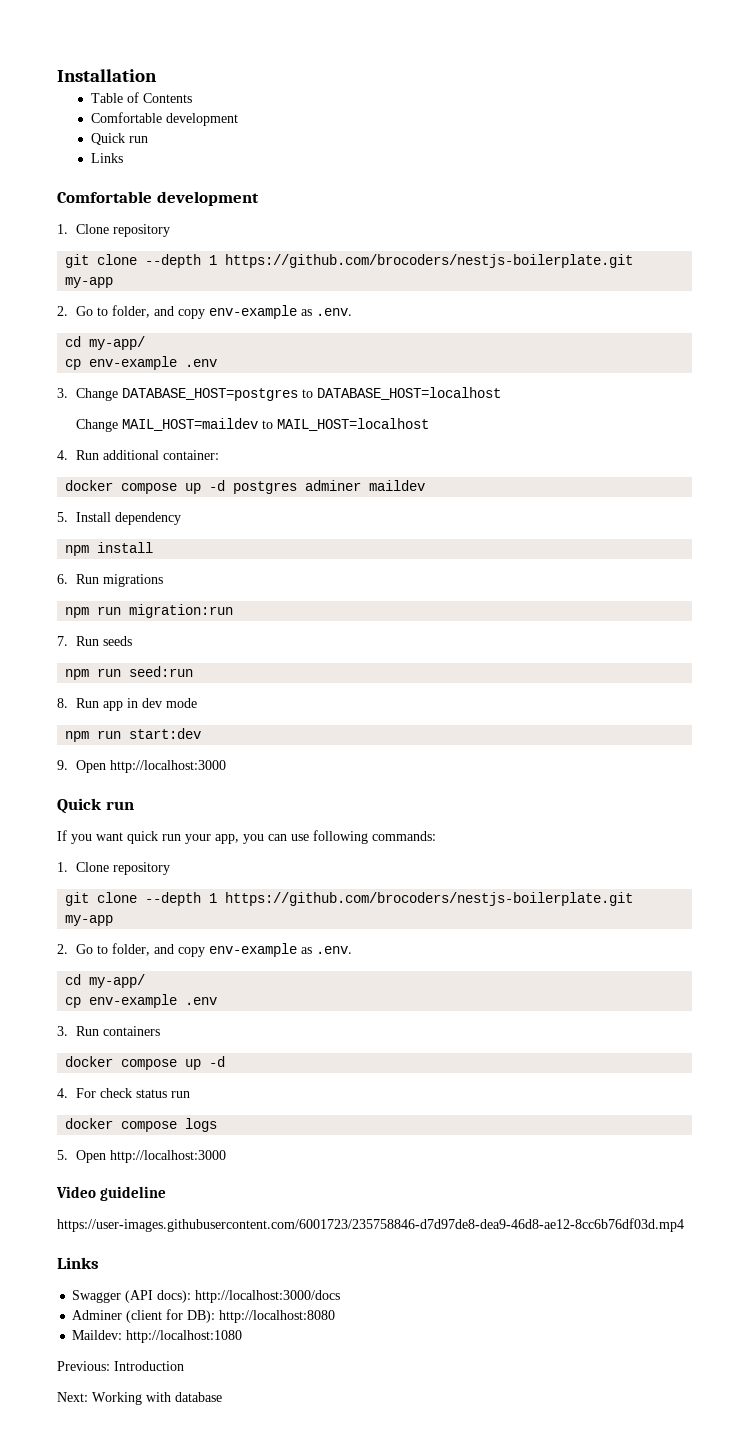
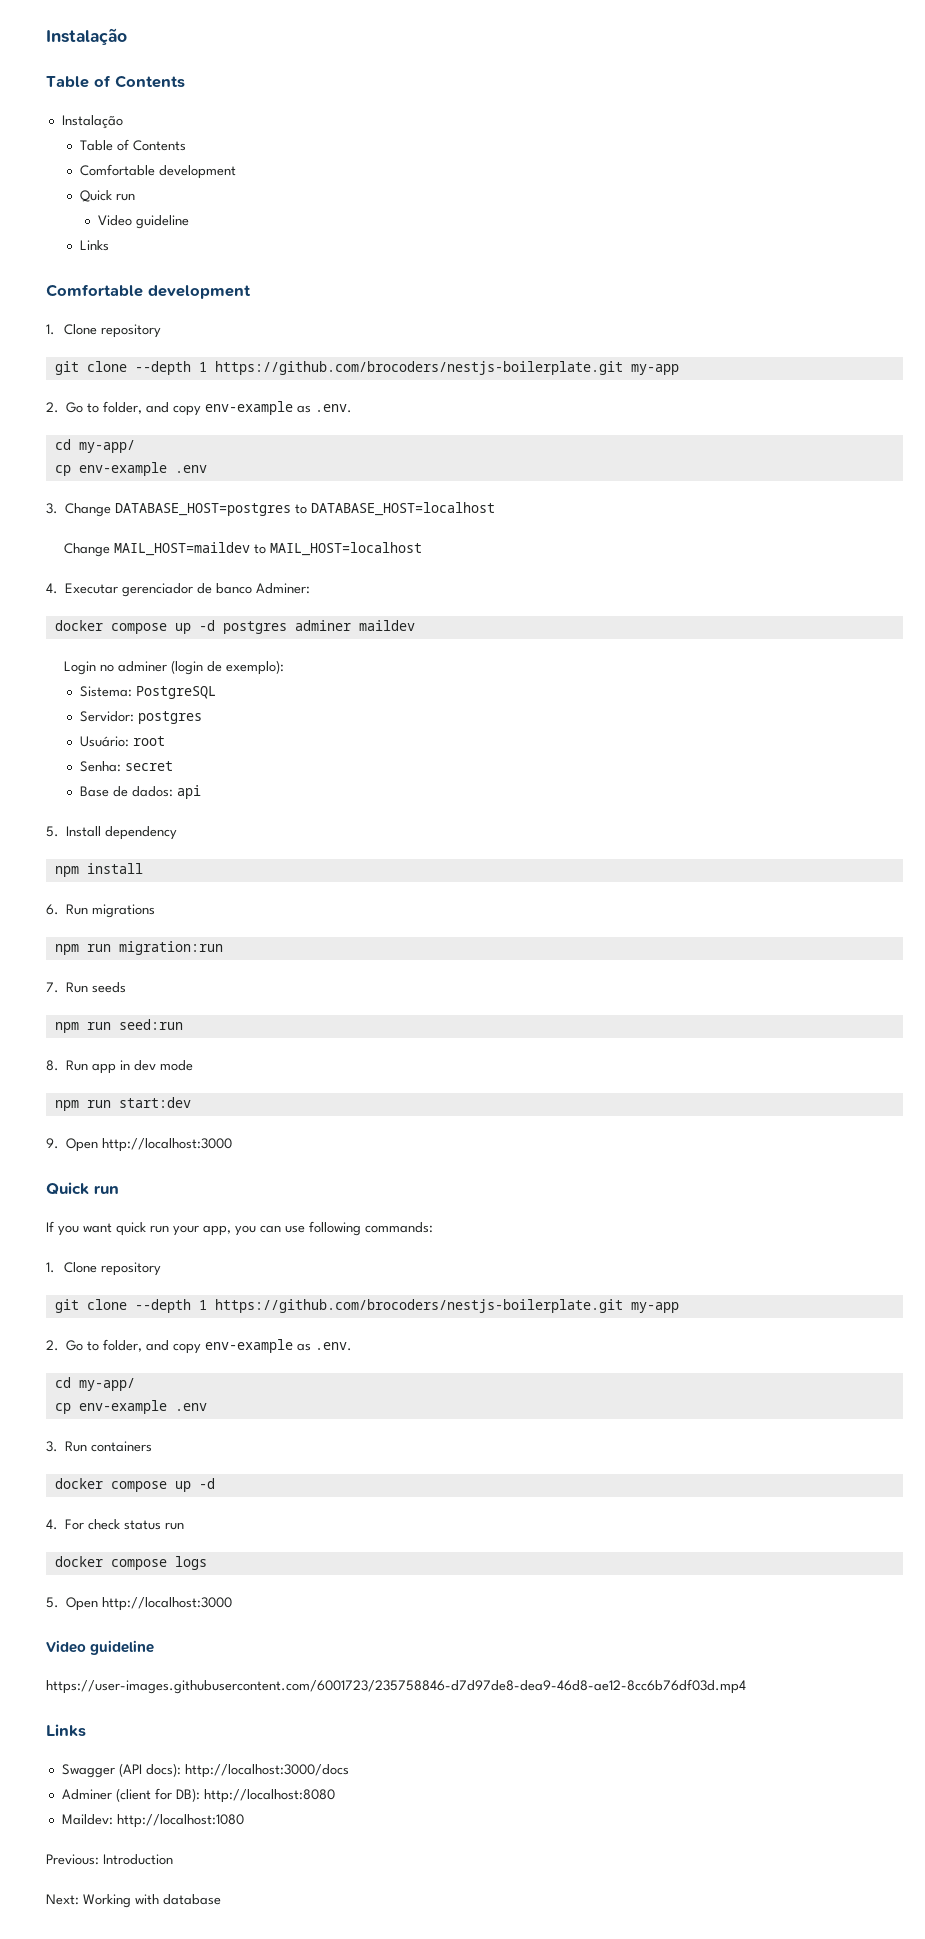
[57,69,157,82] Installation -> [46,28,127,45] [46,75,185,88] [61,115,123,129] Instalação // Table of Contents // Instalação
(149, 139) none -> [98,215,190,229] // Video guideline
[75,450,219,460] Run additional container: -> [65,583,311,597] Executar gerenciador de banco Adminer:
(426, 485) none -> [64,660,285,675] [80,686,217,699] [80,711,203,724] [80,736,166,747] [80,761,174,772] [80,785,202,799] // Login no adminer (login de exemplo): // Sistema: PostgreSQL // Servidor: postgres // Usuário: root // Senha: secret // Base de dados: api

